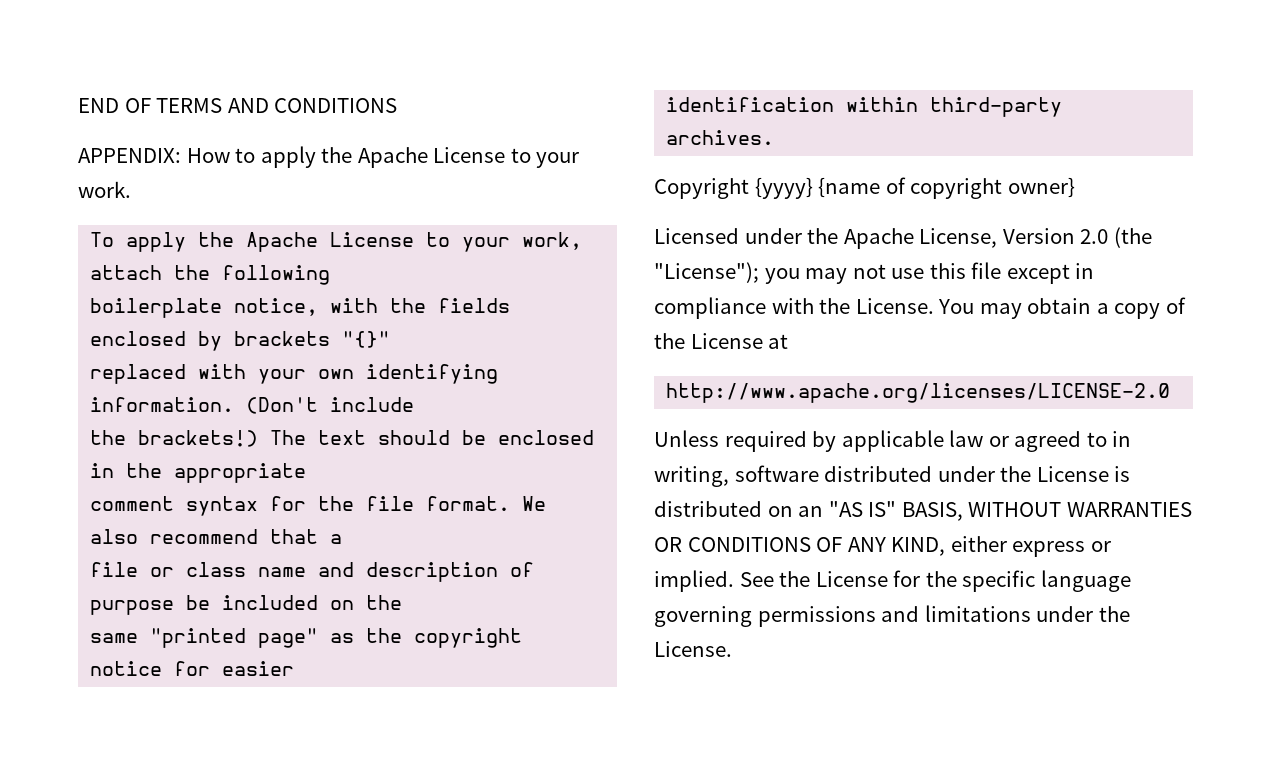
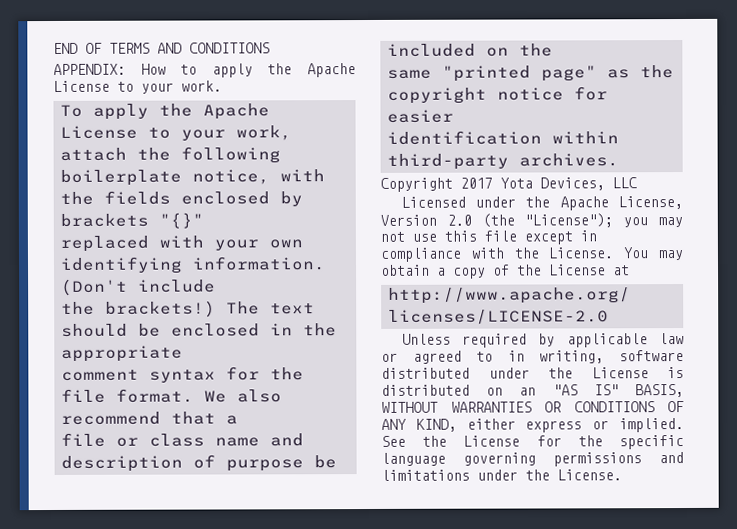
[754,177,1075,199] {yyyy} {name of copyright owner} -> [460,177,638,191] 2017 Yota Devices, LLC

